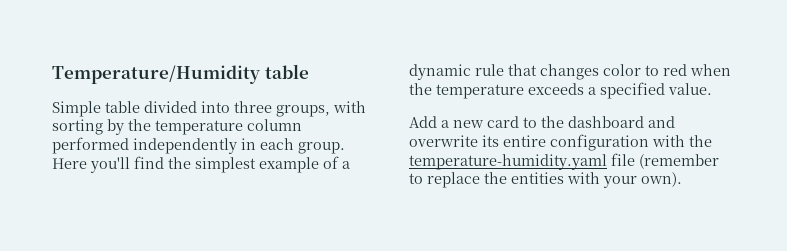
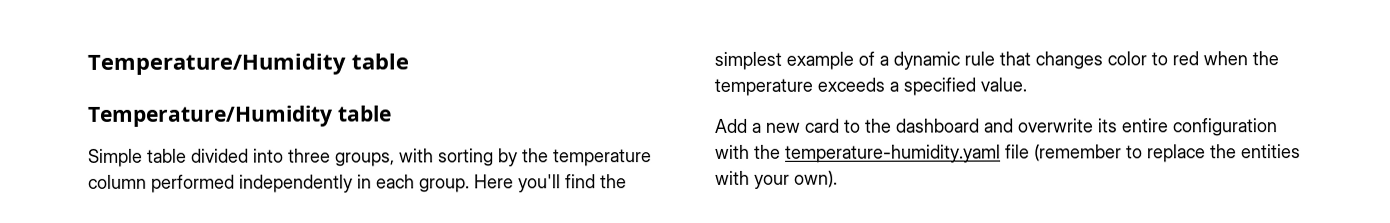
[52,64,309,84] Temperature/Humidity table -> [87,53,409,75] [87,105,392,127] Temperature/Humidity table // Temperature/Humidity table

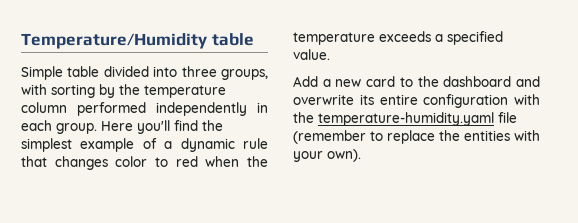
[87,53,409,75] [87,105,392,127] Temperature/Humidity table // Temperature/Humidity table -> [21,33,254,49] Temperature/Humidity table

